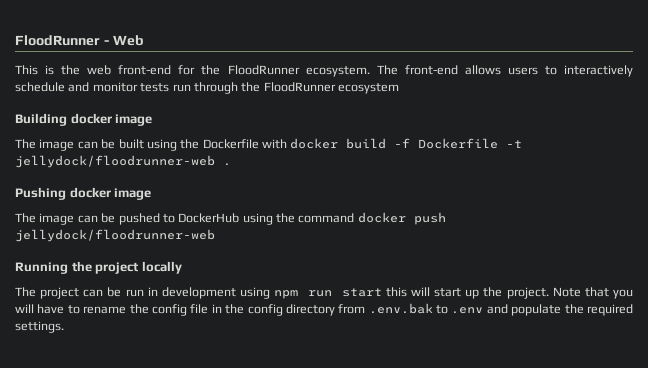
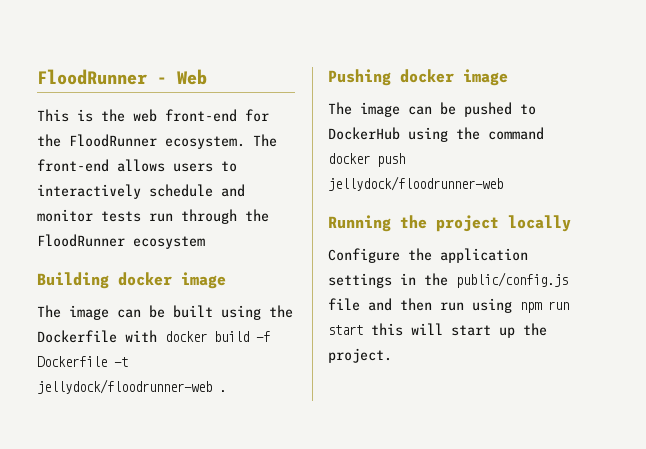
[15,287,236,299] The project can be run in development -> [328,248,528,263] [328,272,568,288] [328,298,464,311] Configure the application settings in the public/config.js file and then run
[552,287,633,299] [15,303,634,316] [15,321,64,333] Note that you will have to rename the config file in the config directory from .env.bak to .env and populate the required settings. -> (392, 355) none

